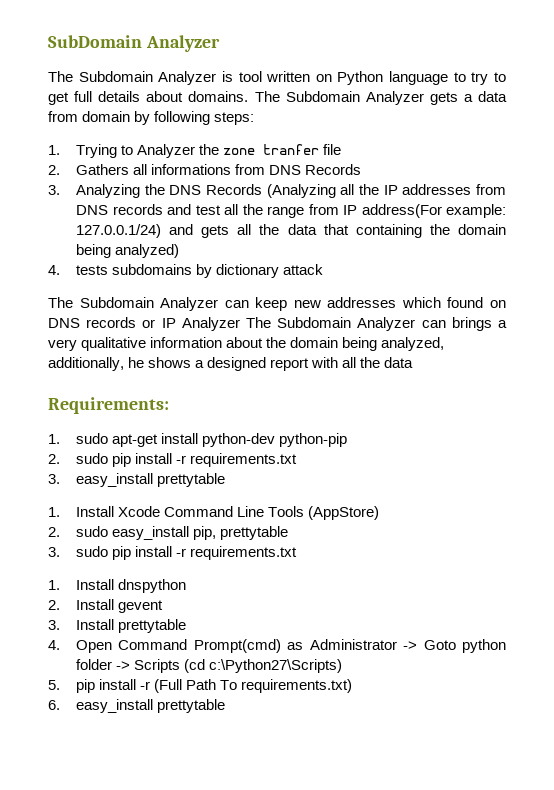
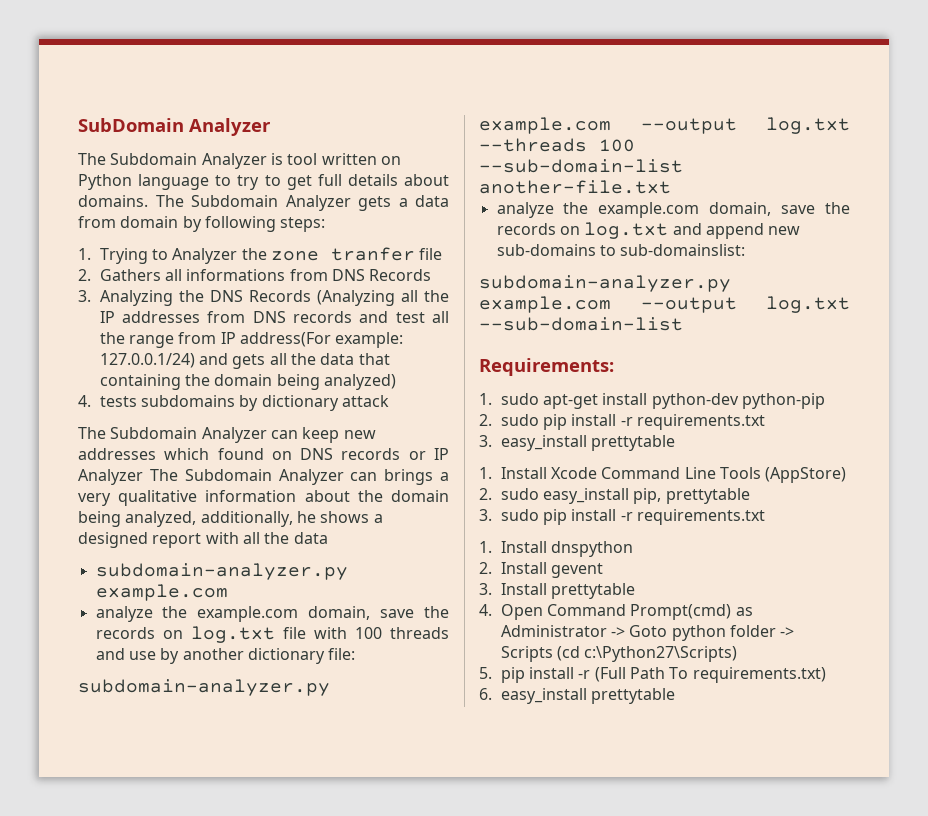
(414, 362) none -> [95,563,348,580] [95,584,228,601] [95,606,449,622] [95,626,449,643] [95,648,356,664] [78,679,330,696] [479,117,850,134] [479,138,635,152] [479,159,683,173] [479,180,671,194] [496,202,850,218] [496,222,801,239] [496,244,746,256] [479,275,731,292] [479,296,850,313] [479,317,683,331] // subdomain-analyzer.py example.com // analyze the example.com domain, save the records on log.txt file with 100 threads and use by another dictionary file: // subdomain-analyzer.py example.com --output log.txt --threads 100 --sub-domain-list another-file.txt // analyze the example.com domain, save the records on log.txt and append new sub-domains to sub-domainslist: // subdomain-analyzer.py example.com --output log.txt --sub-domain-list

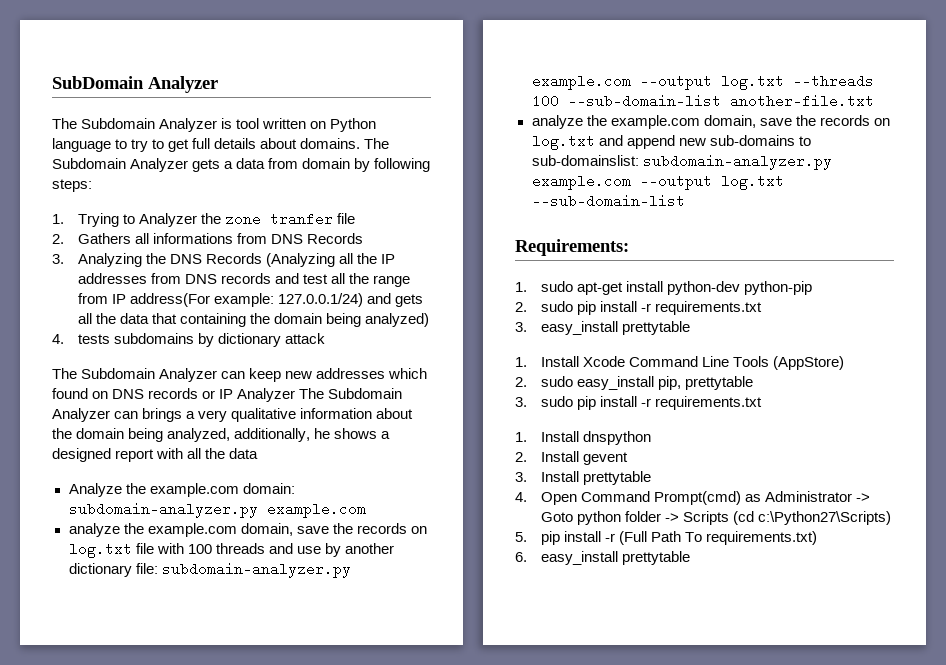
(328, 538) none -> [68,483,295,497] Analyze the example.com domain:
(356, 654) // -> (158, 568) none
(746, 250) // -> (639, 160) none

